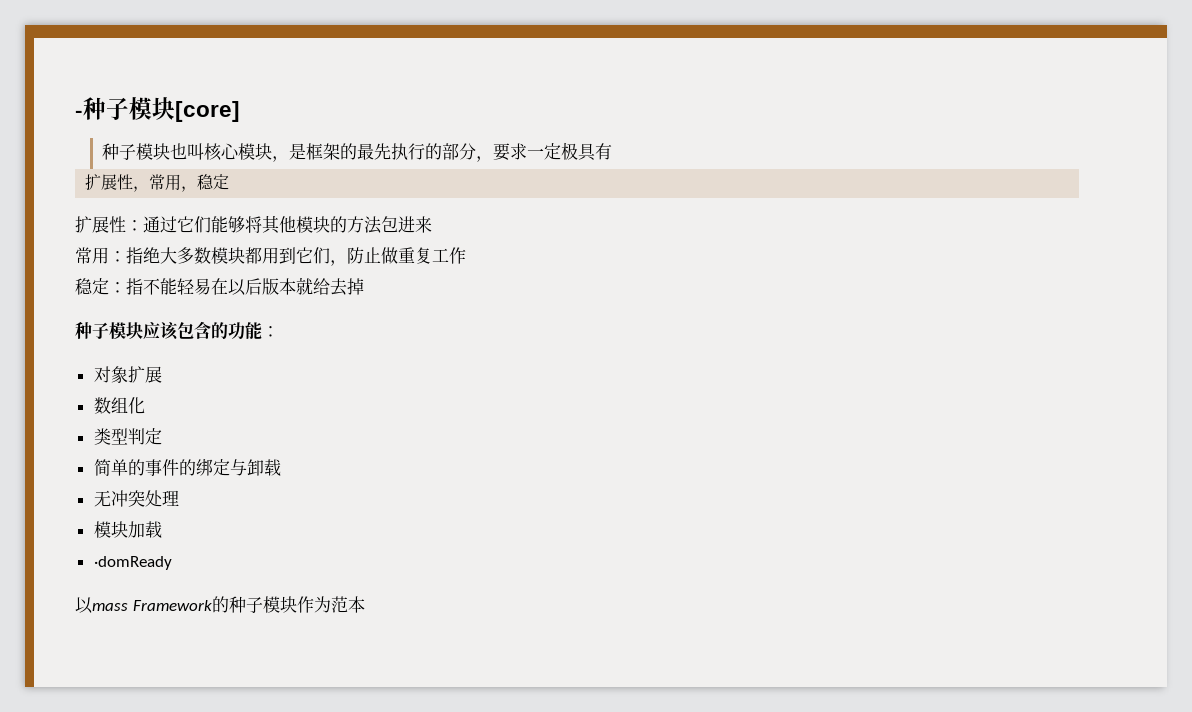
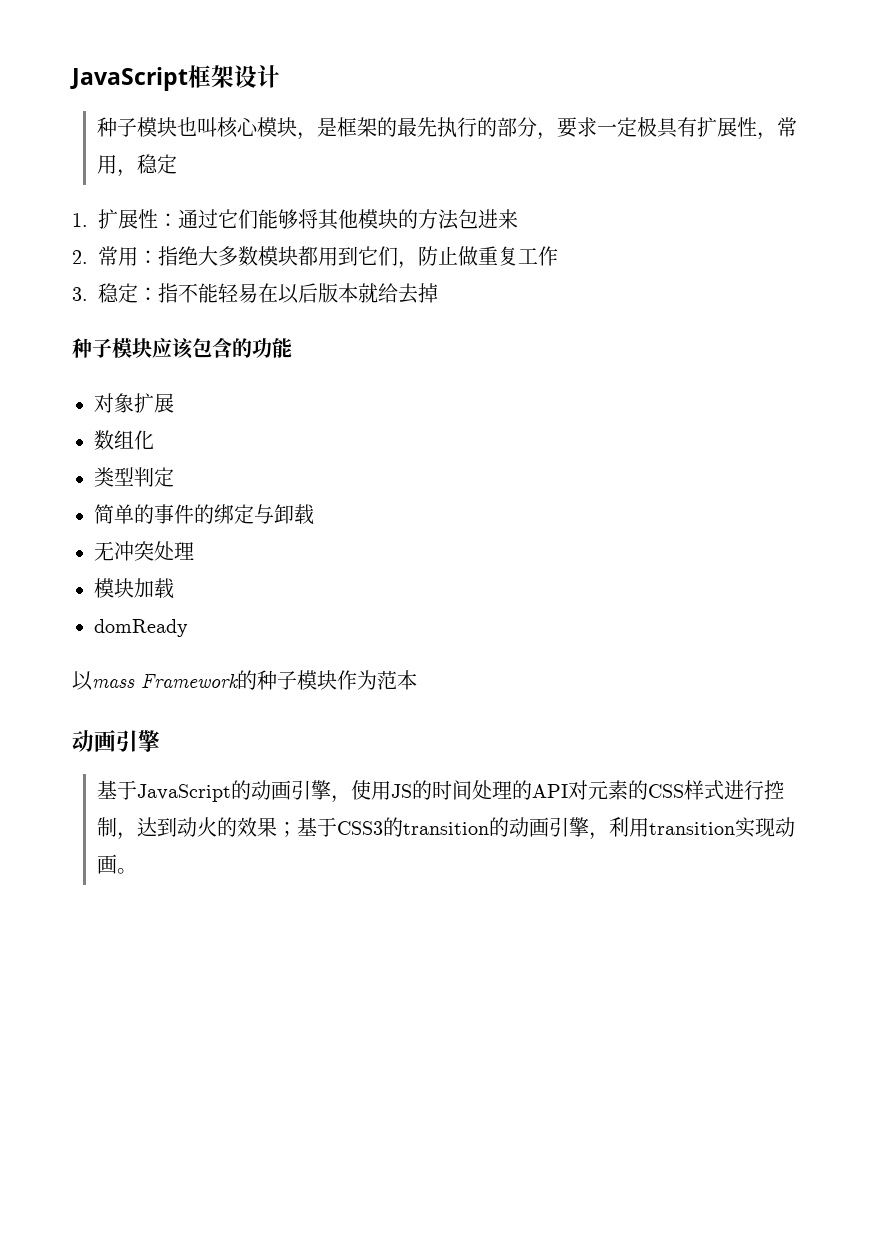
[75,97,240,122] -种子模块[core] -> [70,65,280,91] JavaScript框架设计
(612, 151) // -> (697, 127) none
(230, 182) none -> [72,213,88,227] 1.
(432, 224) none -> [72,250,88,264] 2.
(466, 255) none -> [72,287,88,301] 3.
[262,326,279,337] ： -> (292, 348) none
[93,556,172,570] ·domReady -> [94,619,188,637] domReady
(365, 604) none -> [72,730,160,752] [96,780,784,803] [96,817,795,840] [96,854,137,874] // 动画引擎 // 基于JavaScript的动画引擎，使用JS的时间处理的API对元素的CSS样式进行控制，达到动火的效果；基于CSS3的transition的动画引擎，利用transition实现动画。

